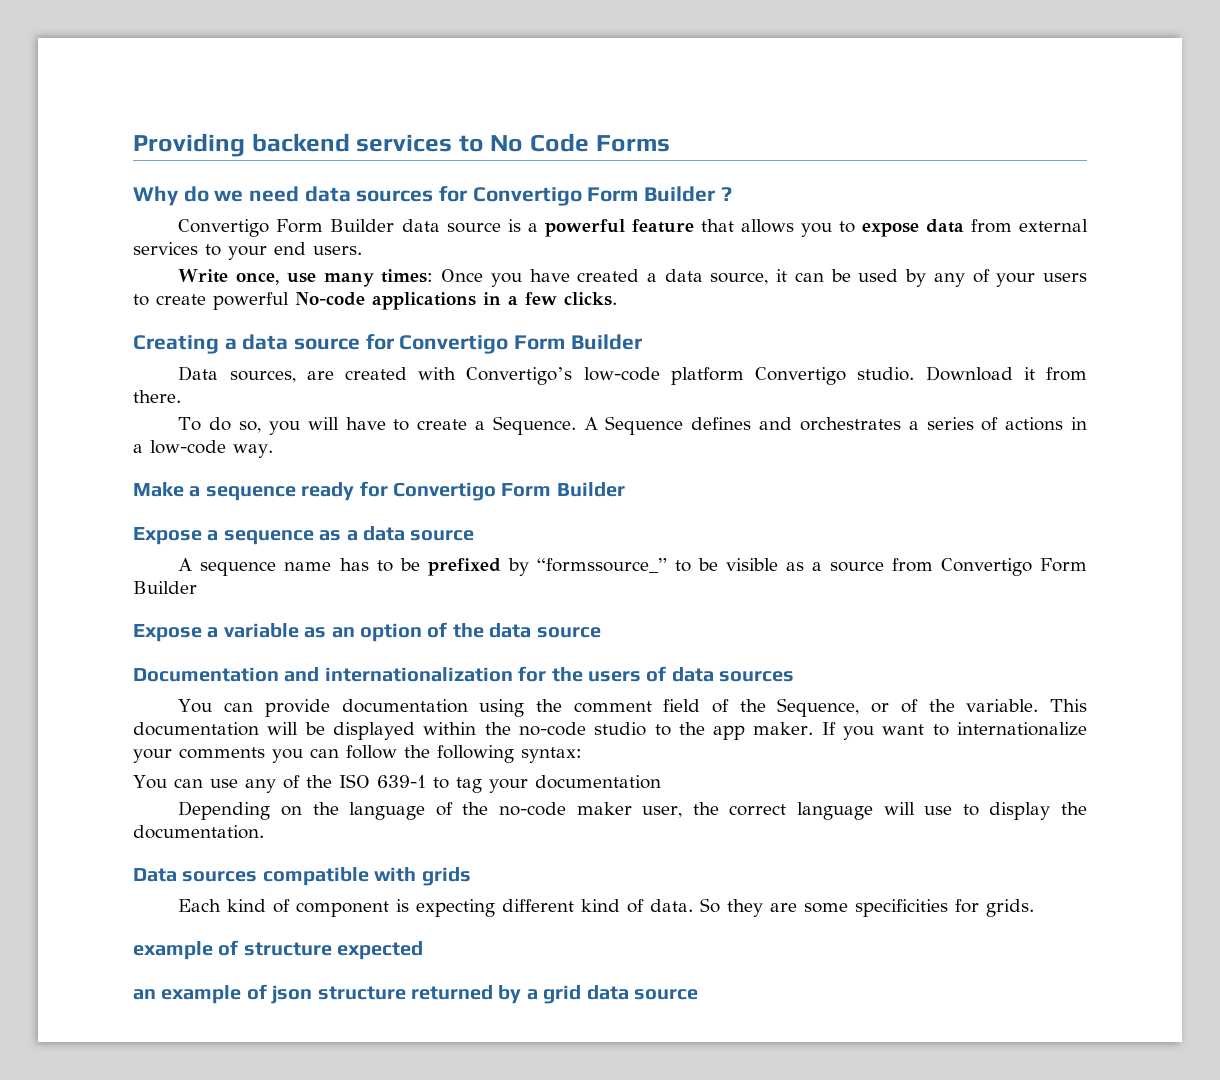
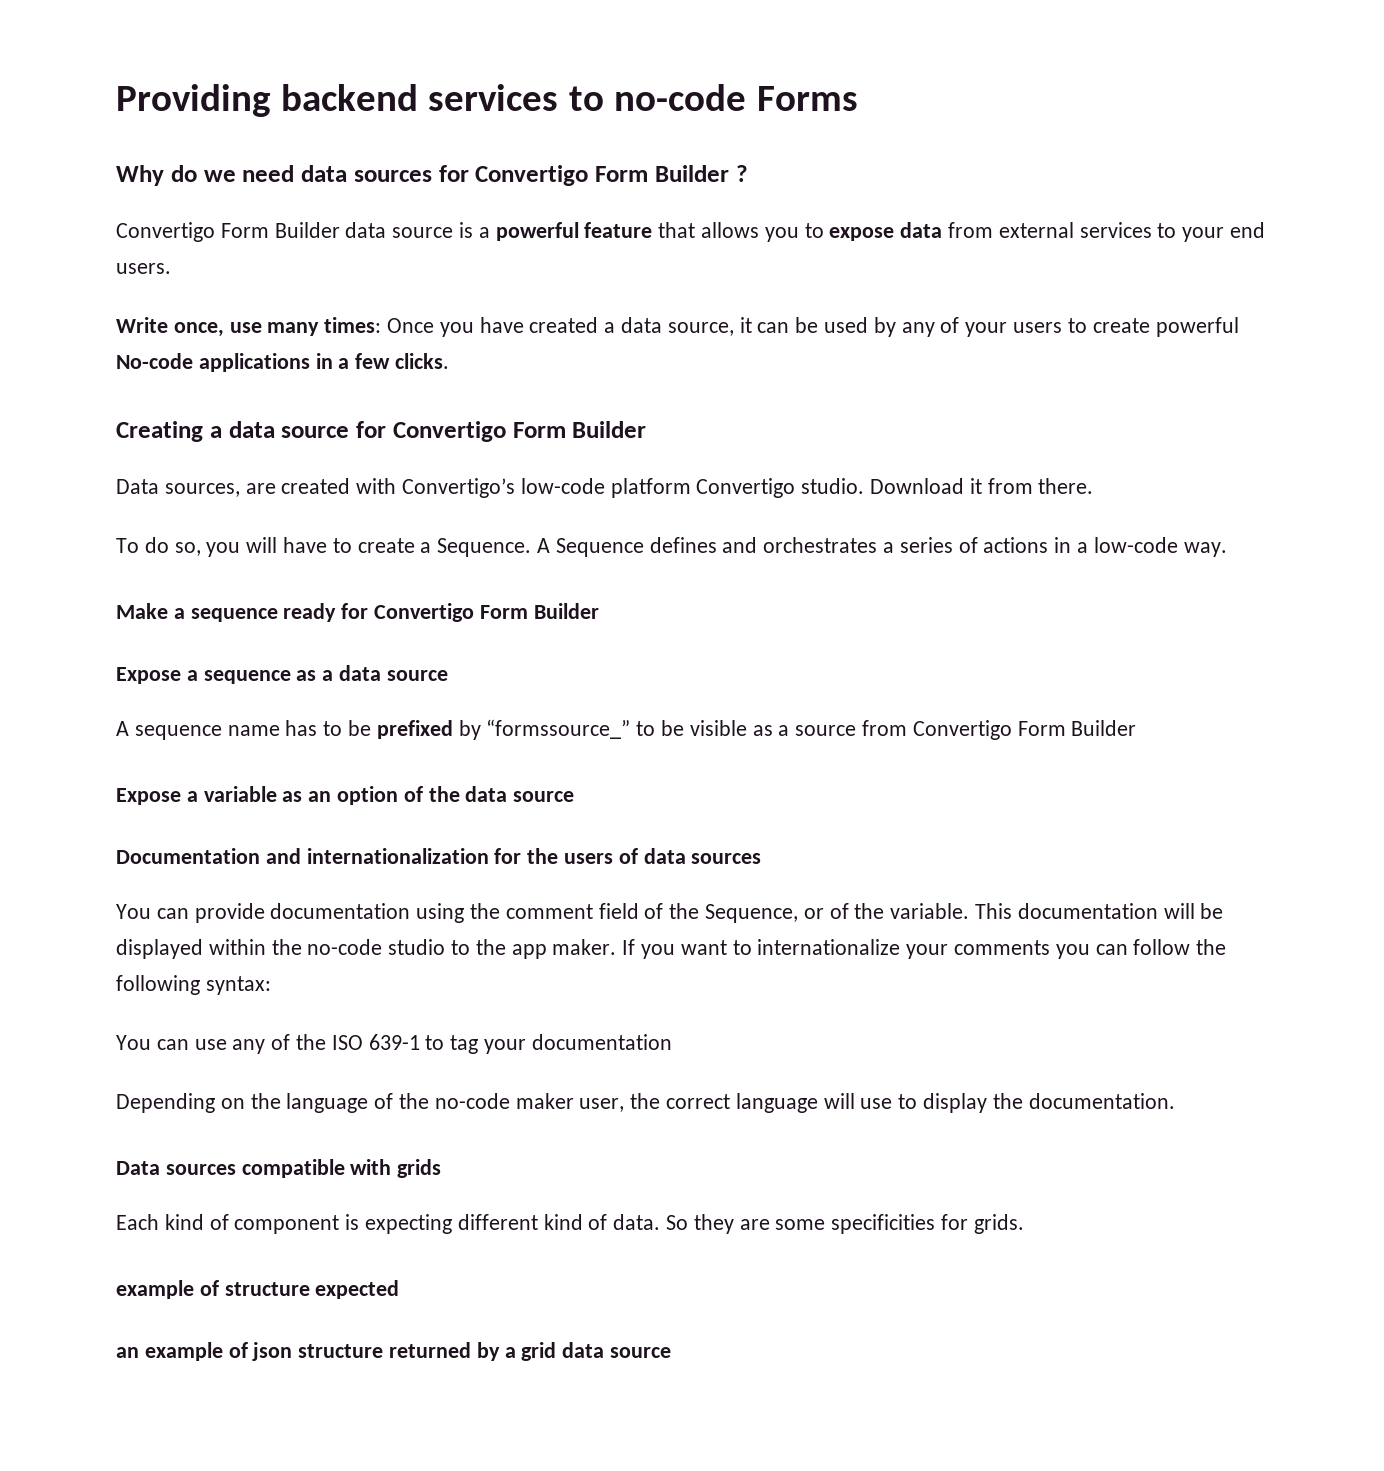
[490,133,590,152] No Code -> [614,84,747,111] no-code

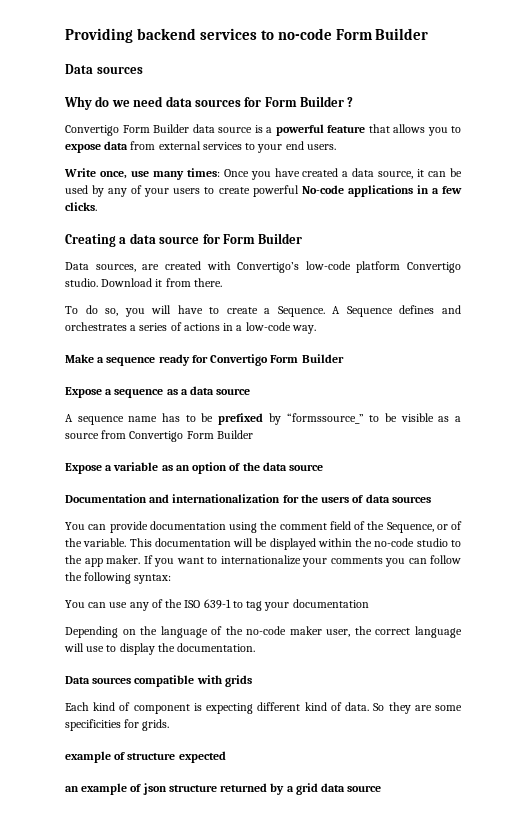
[756,86,858,111] Forms -> [335,28,429,40] [65,64,143,74] Form Builder // Data sources
[475,165,589,186] Convertigo -> (262, 102) none
[392,421,506,442] Convertigo -> (220, 239) none

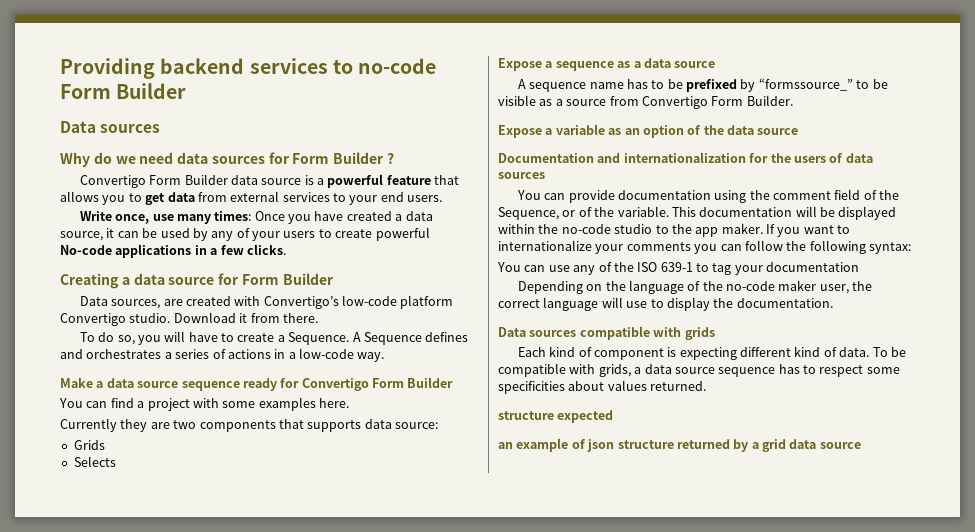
[65,144,101,153] expose -> [145,193,166,205] get
(105, 360) none -> [106,378,179,388] data source
(344, 358) none -> [59,397,349,411] [60,418,438,432] [73,440,105,450] [73,456,116,467] // You can find a project with some examples here. // Currently they are two components that supports data source: // Grids // Selects
[216,430,253,439] Builder -> [746,95,793,106] Builder.
[373,702,462,714] [65,719,170,731] [65,751,126,763] So they are some specificities for grids. // example of -> [872,347,906,357] [498,363,900,377] [498,380,707,394] To be compatible with grids, a data source sequence has to respect some specificities about values returned. //

